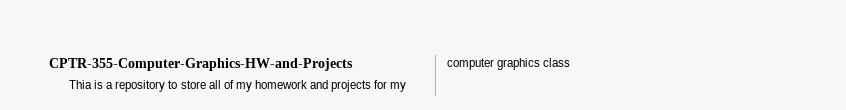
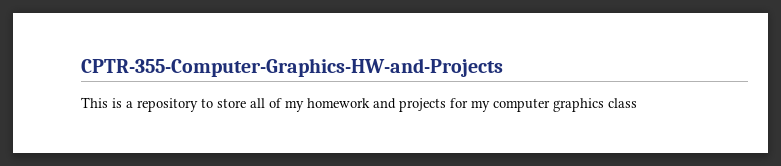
[69,80,93,89] Thia -> [81,97,108,108] This

